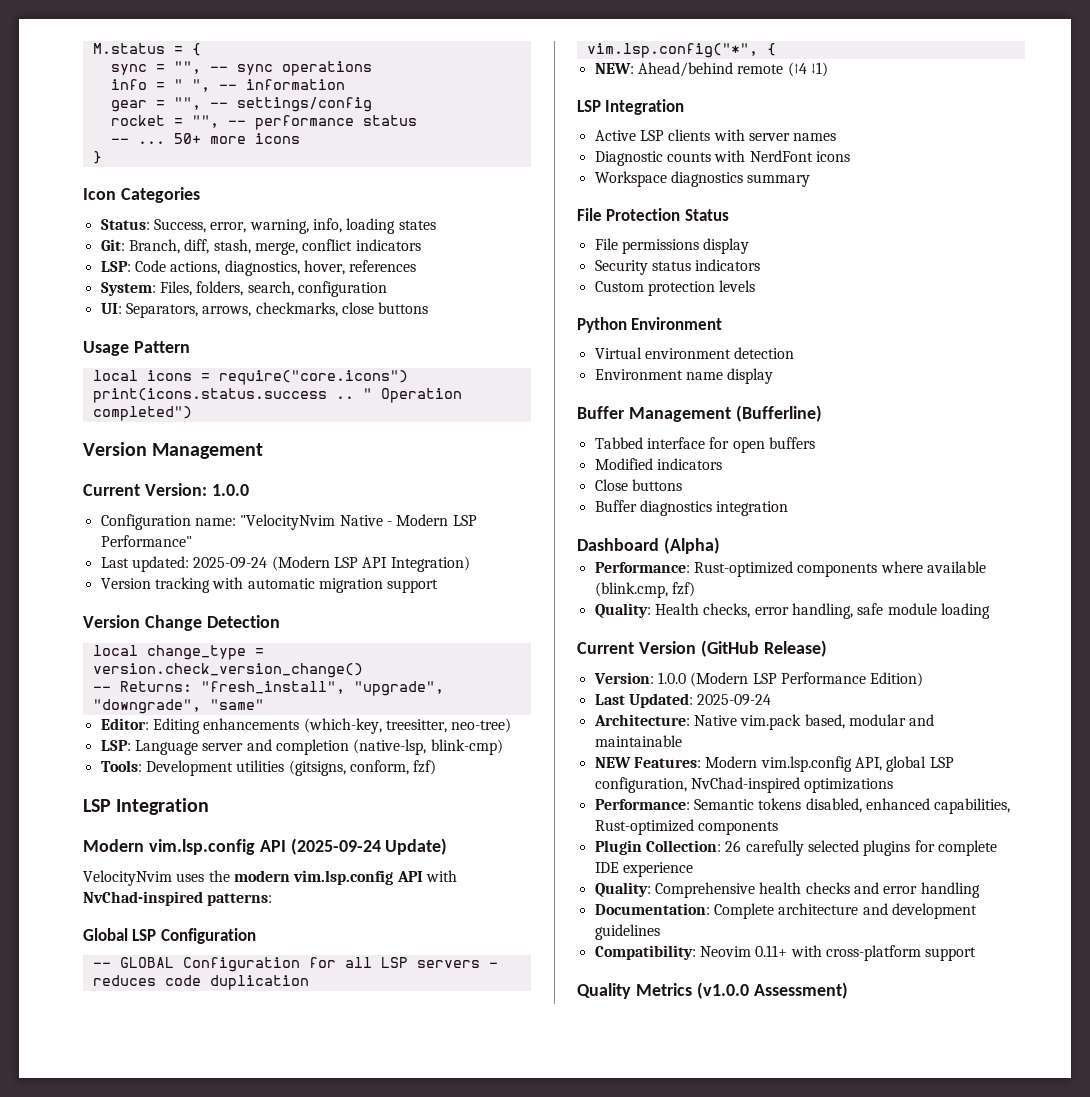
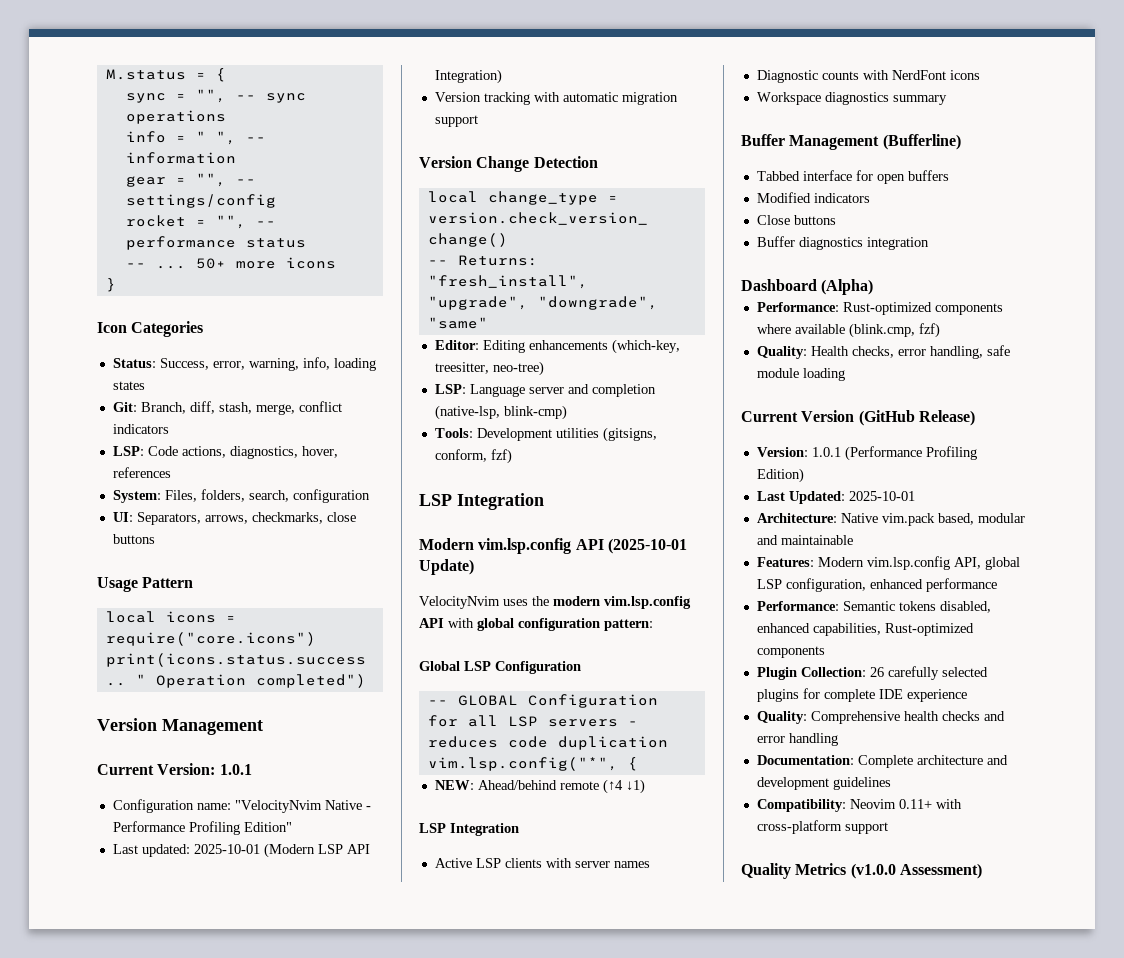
[211,484,249,496] 1.0.0 -> [219,764,252,775] 1.0.1
[396,514,477,526] [100,535,192,547] Modern LSP Performance" -> [112,821,292,835] Performance Profiling Edition"
[193,557,268,569] 2025-09-24 -> [193,844,260,854] 2025-10-01
[290,838,381,855] (2025-09-24 -> [607,538,687,554] (2025-10-01
[83,891,273,906] NvChad-inspired patterns: -> [477,618,653,631] global configuration pattern:
[577,208,729,221] [594,238,750,254] [594,259,761,275] [594,280,756,296] [577,317,723,333] [594,347,795,359] [594,368,774,384] // File Protection Status // File permissions display // Security status indicators // Custom protection levels // Python Environment // Virtual environment detection // Environment name display -> (947, 100) none
[657,672,866,687] 1.0.0 (Modern LSP Performance -> [811,446,977,461] 1.0.1 (Performance Profiling
[697,694,772,706] 2025-09-24 -> [848,491,915,501] 2025-10-01
[594,757,631,768] NEW -> (853, 540) none
[690,777,894,793] NvChad-inspired optimizations -> [869,578,997,592] enhanced performance

